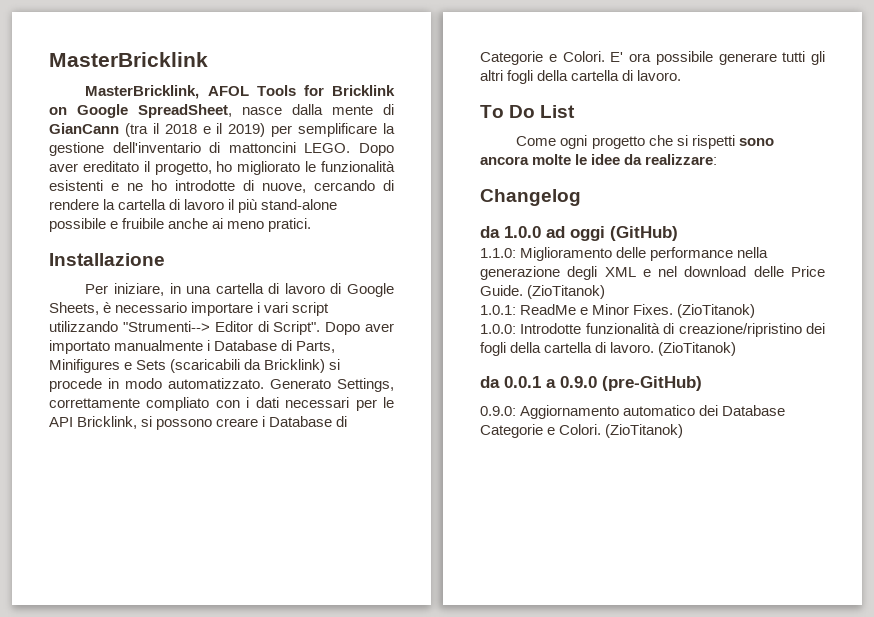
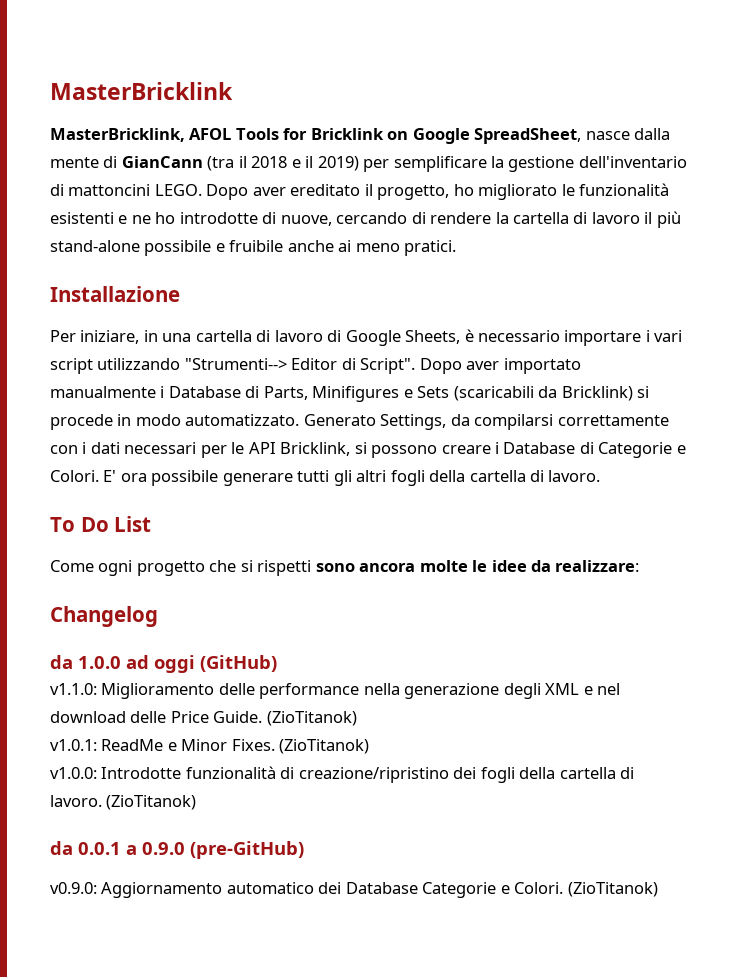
[49,397,210,411] correttamente compliato -> [450,414,669,430] da compilarsi correttamente
[480,248,516,258] 1.1.0: -> [50,683,97,695] v1.1.0:
[480,305,516,315] 1.0.1: -> [50,739,97,751] v1.0.1:
[480,324,516,334] 1.0.0: -> [50,767,97,779] v1.0.0:
[480,406,516,416] 0.9.0: -> [50,882,97,894] v0.9.0:

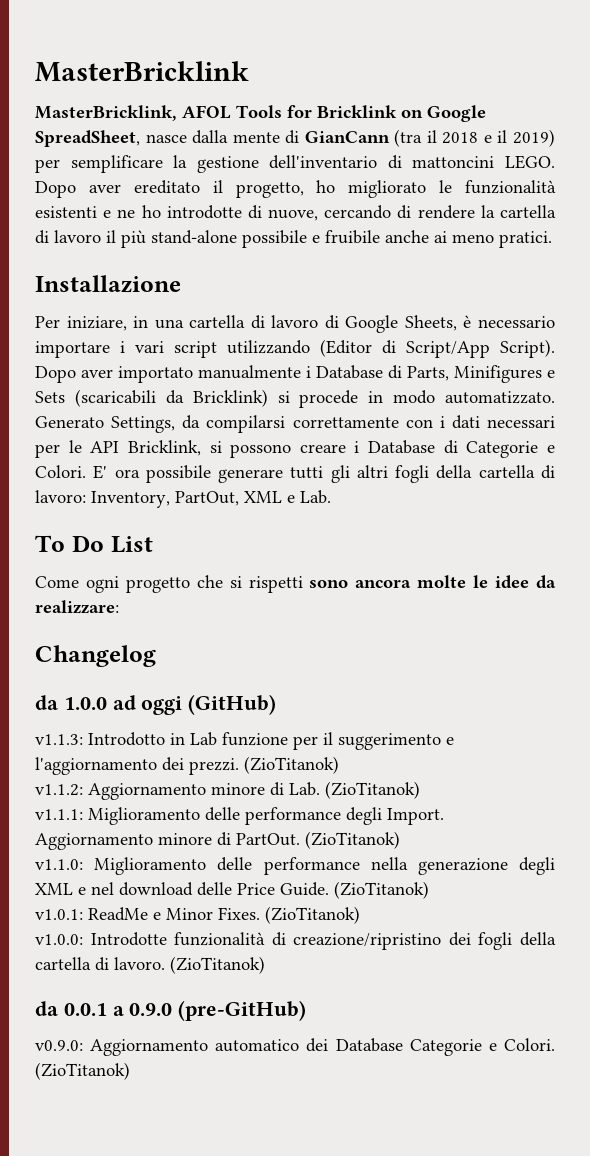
[184,358,416,374] "Strumenti--> Editor di Script". -> [320,339,555,358] (Editor di Script/App Script).
[548,470,601,482] lavoro. -> [35,490,331,508] lavoro: Inventory, PartOut, XML e Lab.
(277, 663) none -> [35,732,454,750] [35,756,339,775] [35,781,420,800] [35,807,444,825] [35,831,400,850] // v1.1.3: Introdotto in Lab funzione per il suggerimento e l'aggiornamento dei prezzi. (ZioTitanok) // v1.1.2: Aggiornamento minore di Lab. (ZioTitanok) // v1.1.1: Miglioramento delle performance degli Import. Aggiornamento minore di PartOut. (ZioTitanok)

